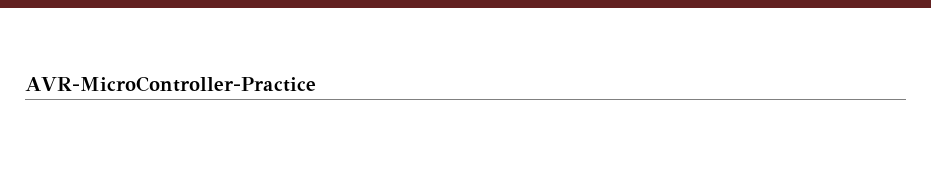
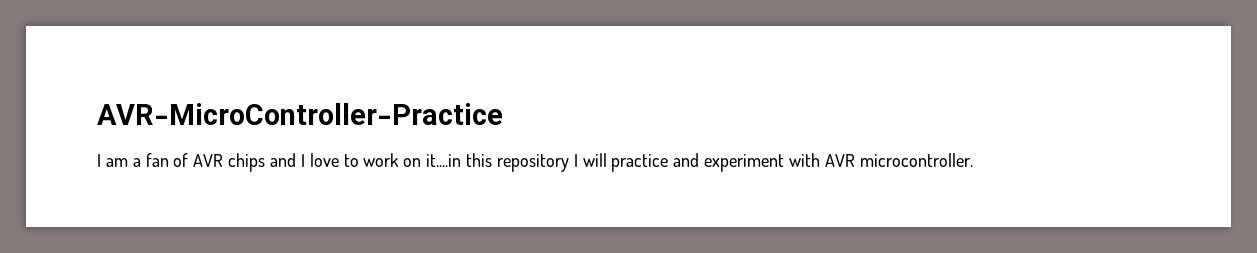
(316, 84) none -> [97,153,973,172] // I am a fan of AVR chips and I love to work on it....in this repository I will practice and experiment with AVR microcontroller.

